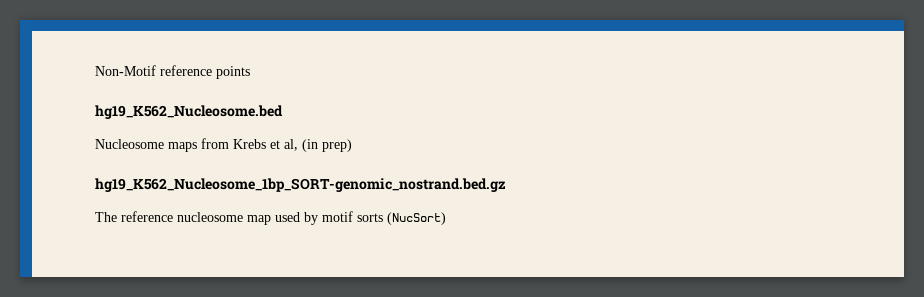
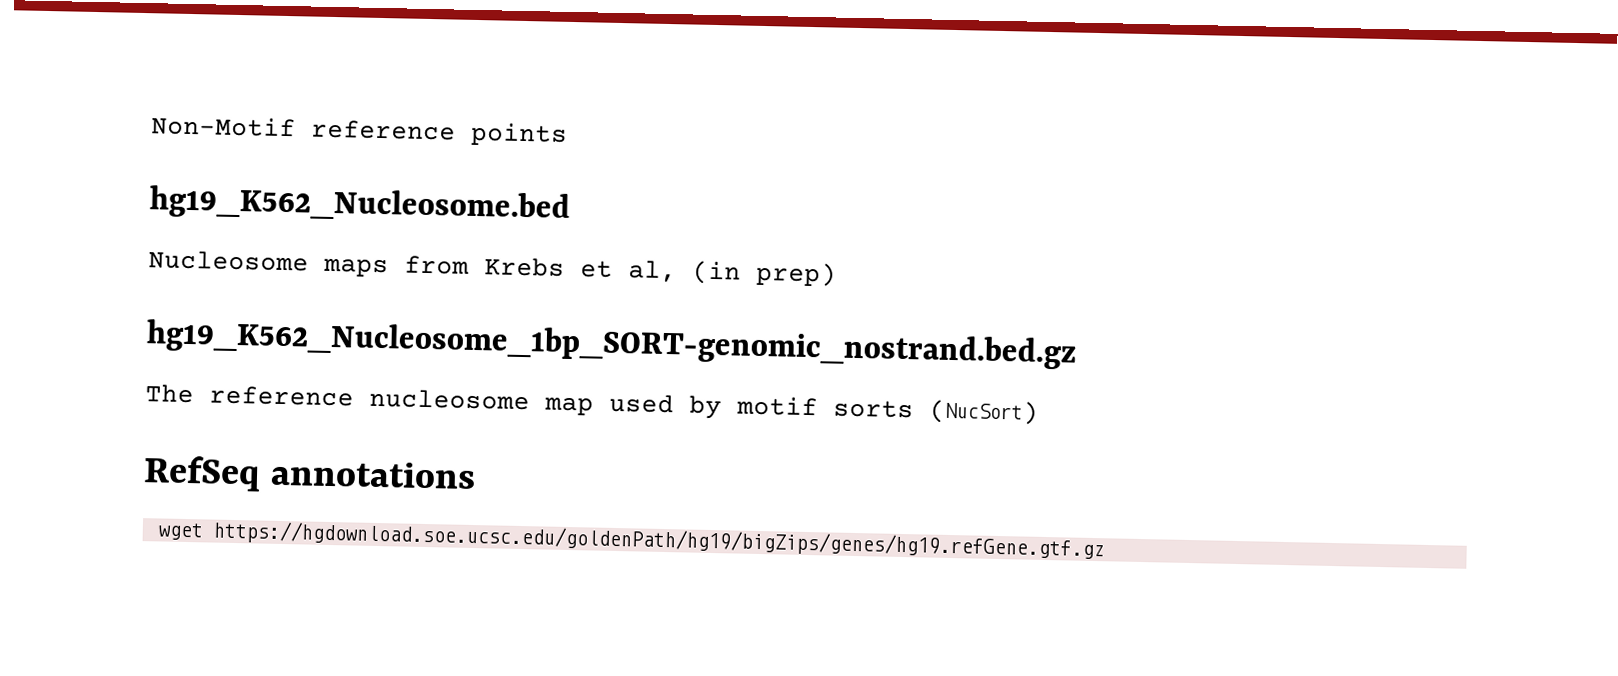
(446, 218) none -> [143,455,477,492] [157,520,1105,561] // RefSeq annotations // wget https://hgdownload.soe.ucsc.edu/goldenPath/hg19/bigZips/genes/hg19.refGene.gtf.gz

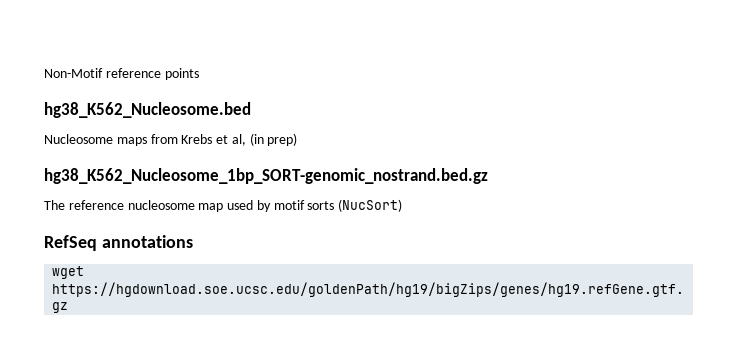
[149,185,570,225] hg19_K562_Nucleosome.bed -> [44,102,251,118] hg38_K562_Nucleosome.bed
[146,319,1078,370] hg19_K562_Nucleosome_1bp_SORT-genomic_nostrand.bed.gz -> [44,168,488,184] hg38_K562_Nucleosome_1bp_SORT-genomic_nostrand.bed.gz

